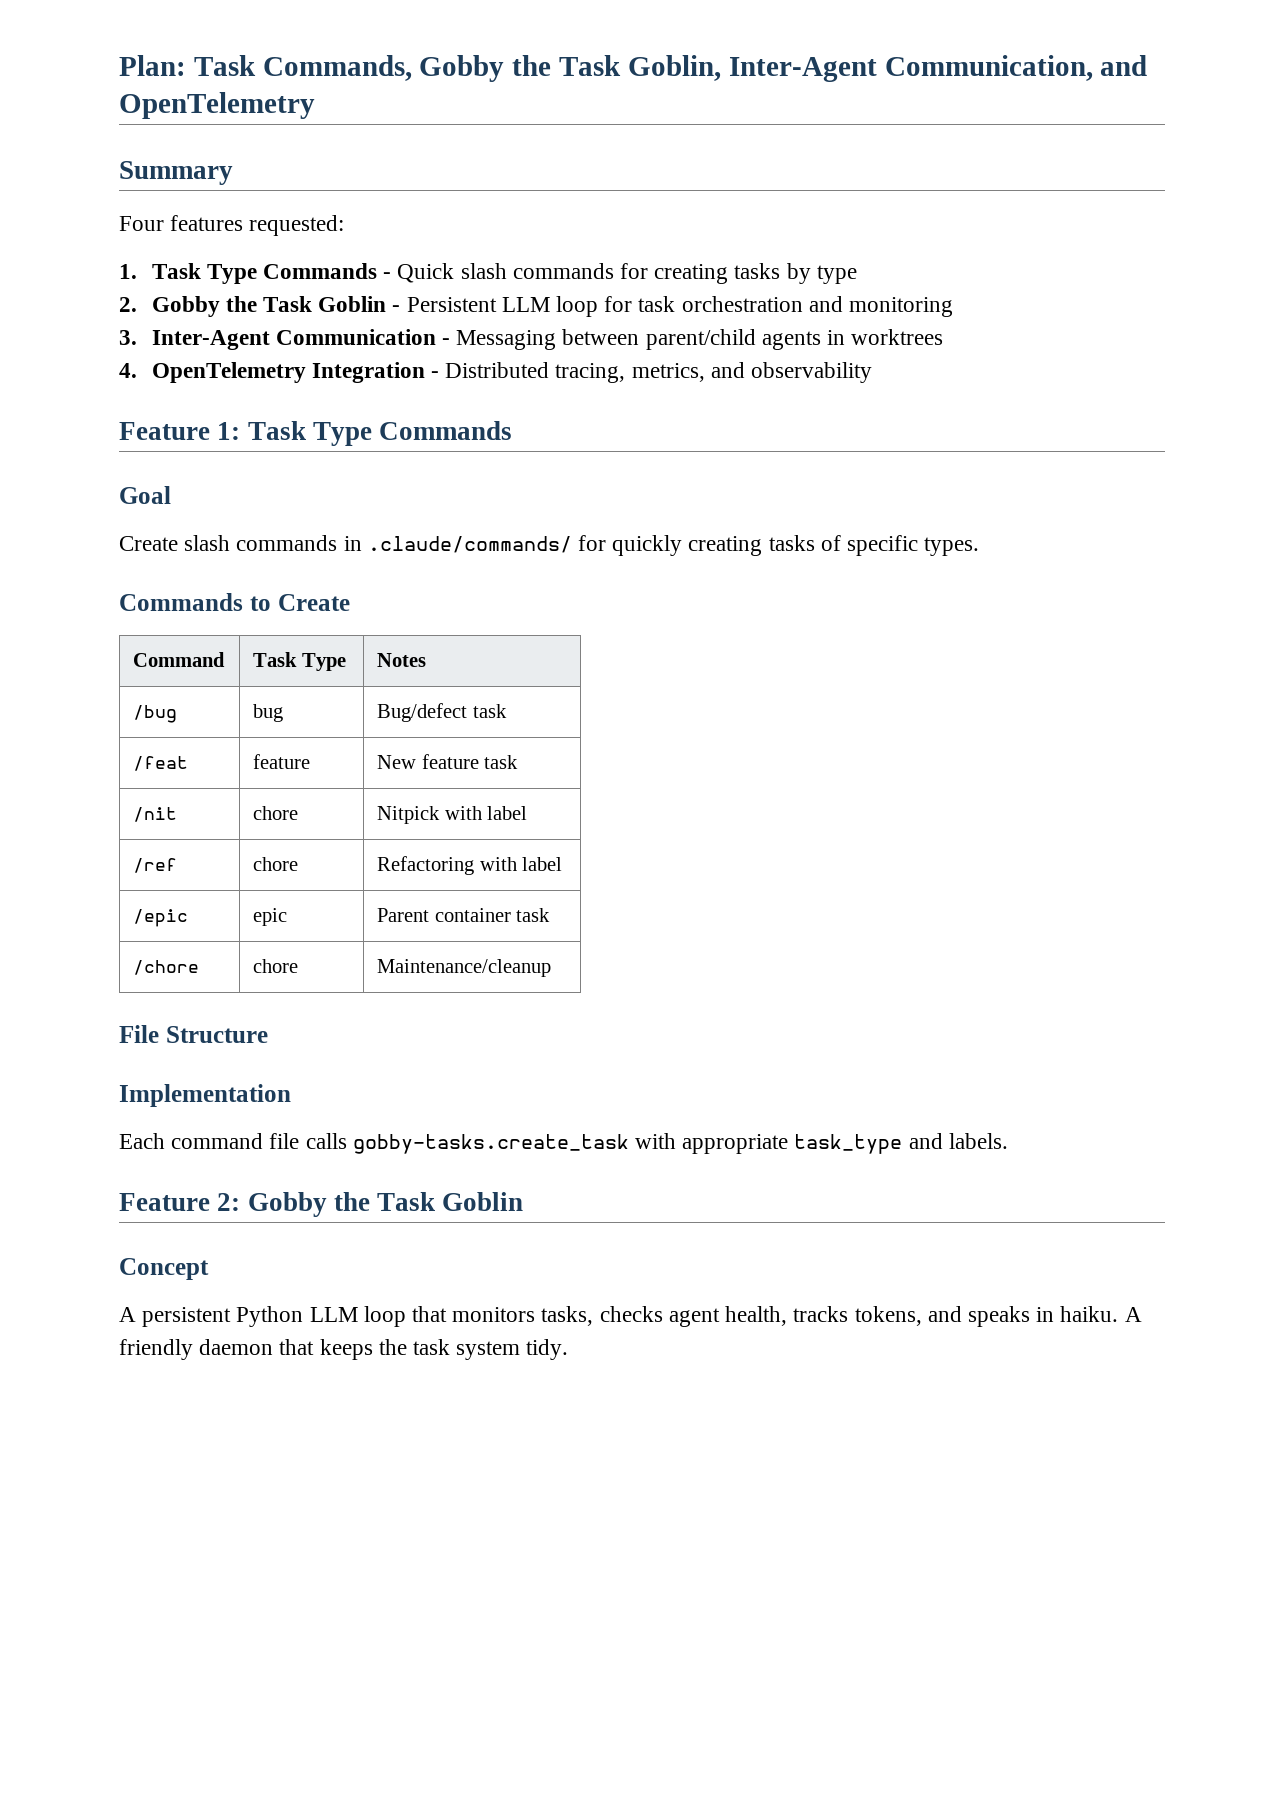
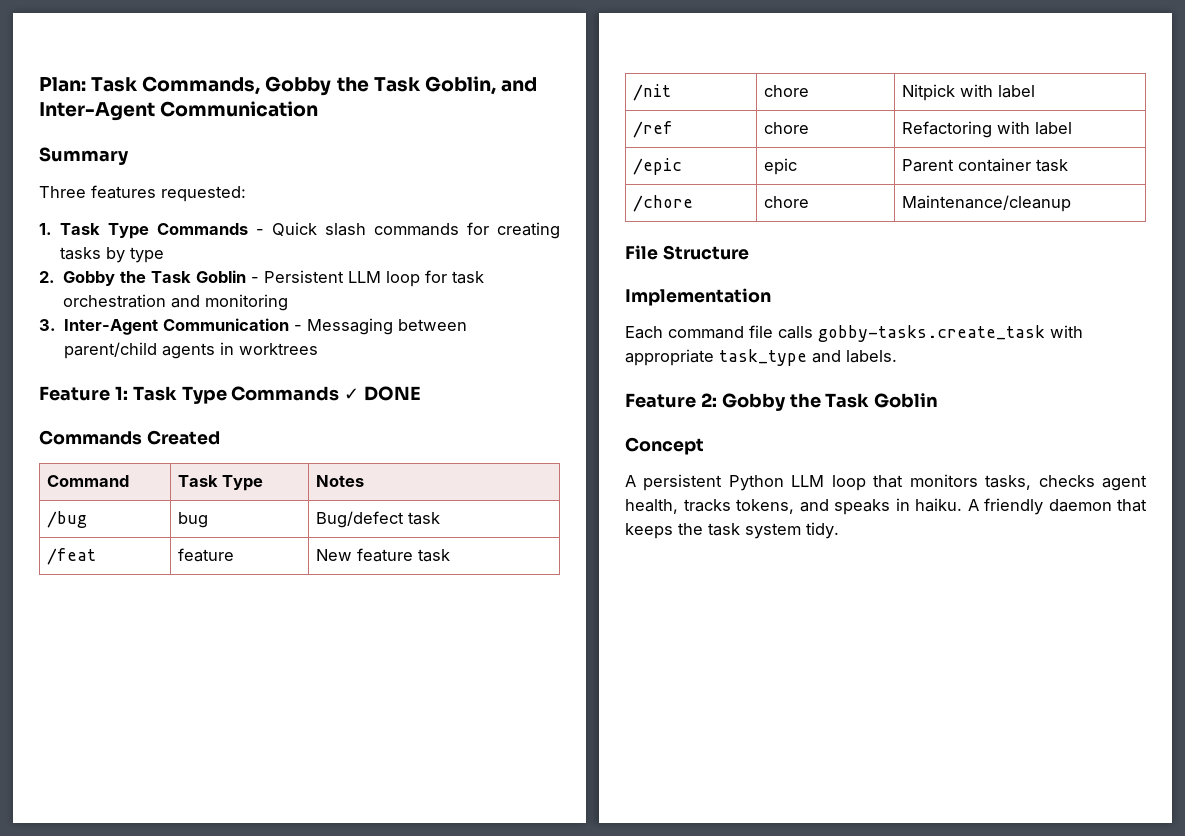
[728,55,1148,82] [119,92,315,119] Inter-Agent Communication, and OpenTelemetry -> [500,77,537,92] [39,101,319,121] and Inter-Agent Communication
[119,216,164,231] Four -> [39,186,86,198] Three
[119,362,873,383] // 4. OpenTelemetry Integration - Distributed tracing, metrics, and observability -> (319, 349) none
[119,486,171,504] [119,535,980,556] [119,593,350,611] // Goal // Create slash commands in .claude/commands/ for quickly creating tasks of specific types. // Commands to Create -> [344,386,422,401] [39,430,220,445] ✓ DONE // Commands Created

